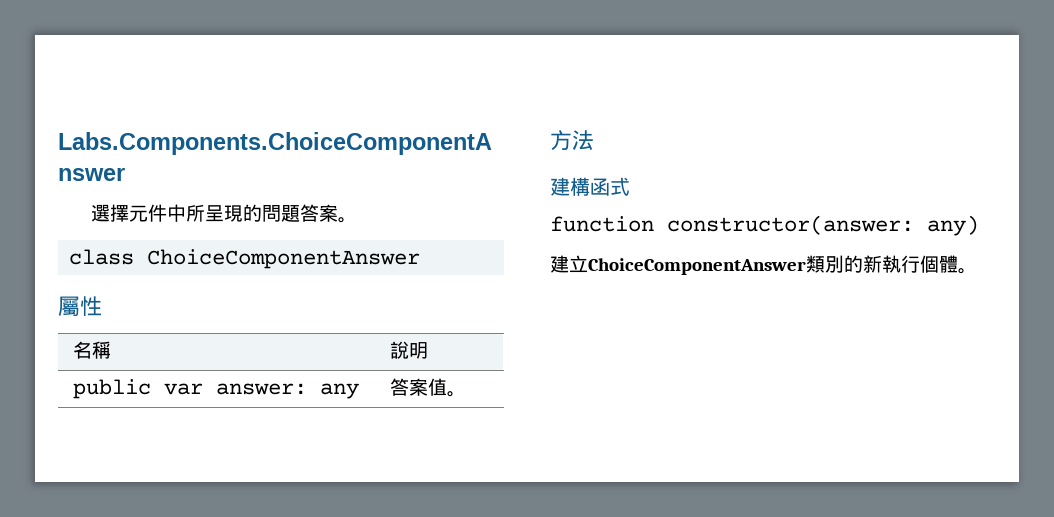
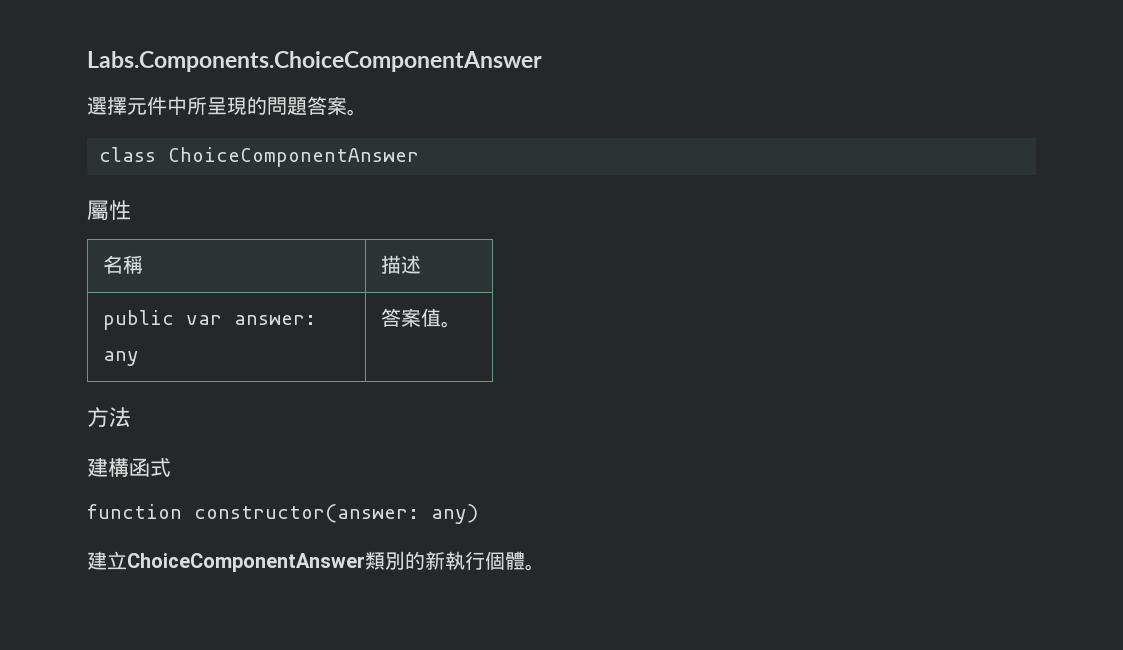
[389,341,428,359] 說明 -> [380,255,421,274] 描述

